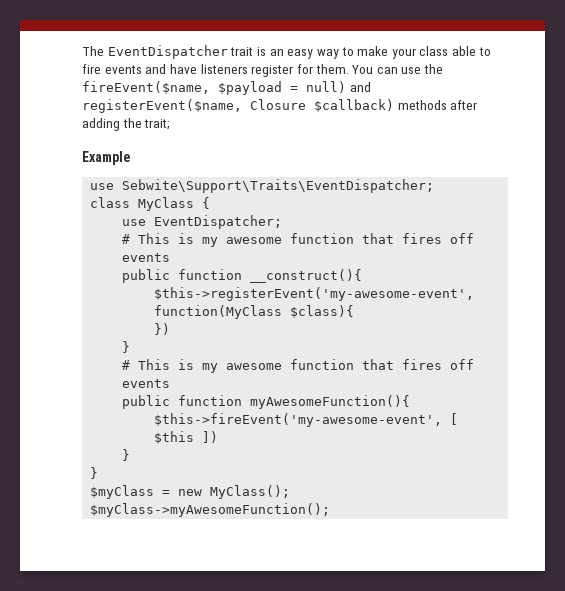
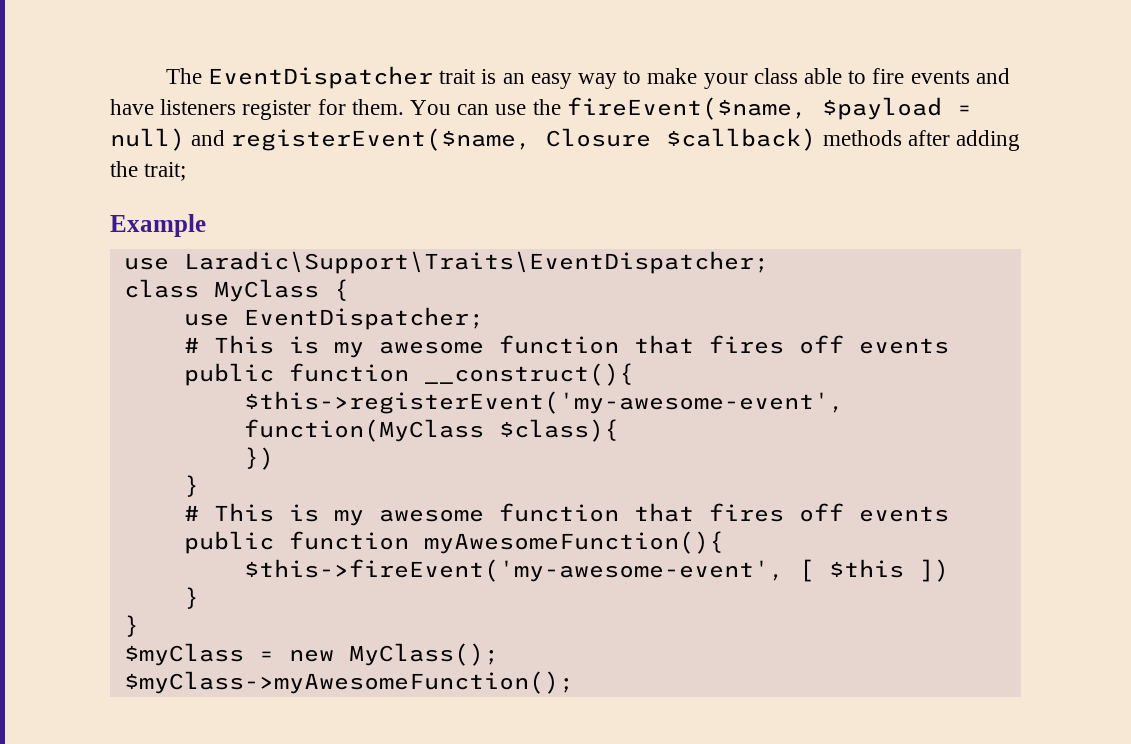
[122,179,435,193] Sebwite\Support\Traits\EventDispatcher; -> [183,251,769,274] Laradic\Support\Traits\EventDispatcher;

